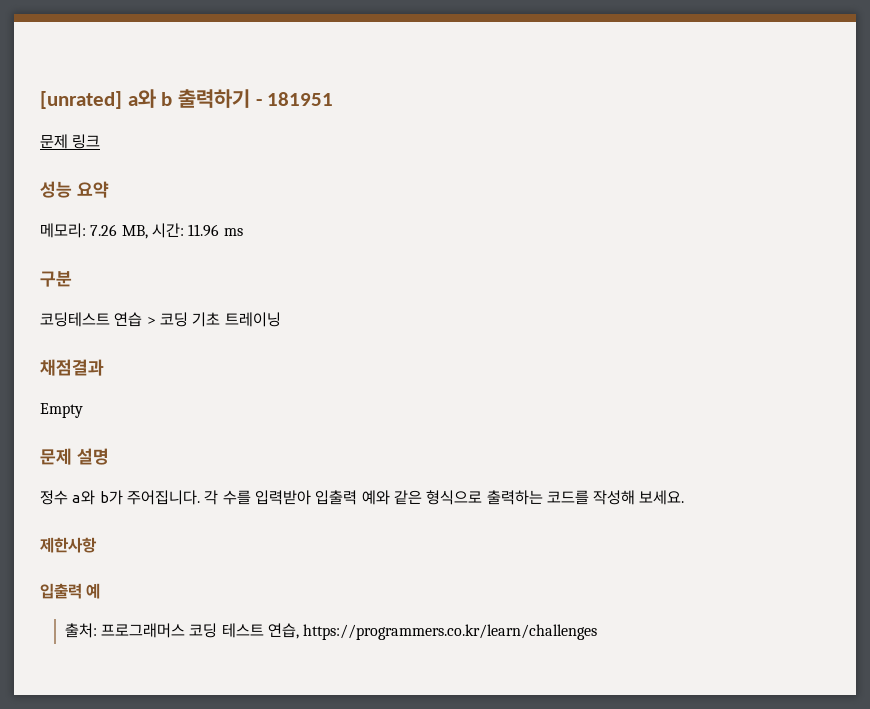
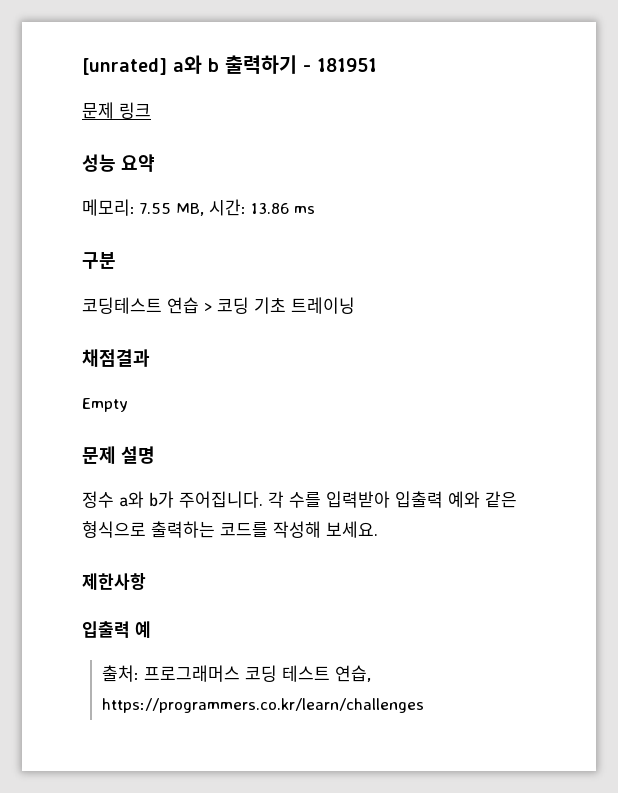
[90,224,118,236] 7.26 -> [140,203,171,214] 7.55
[188,224,220,237] 11.96 -> [251,203,289,214] 13.86

